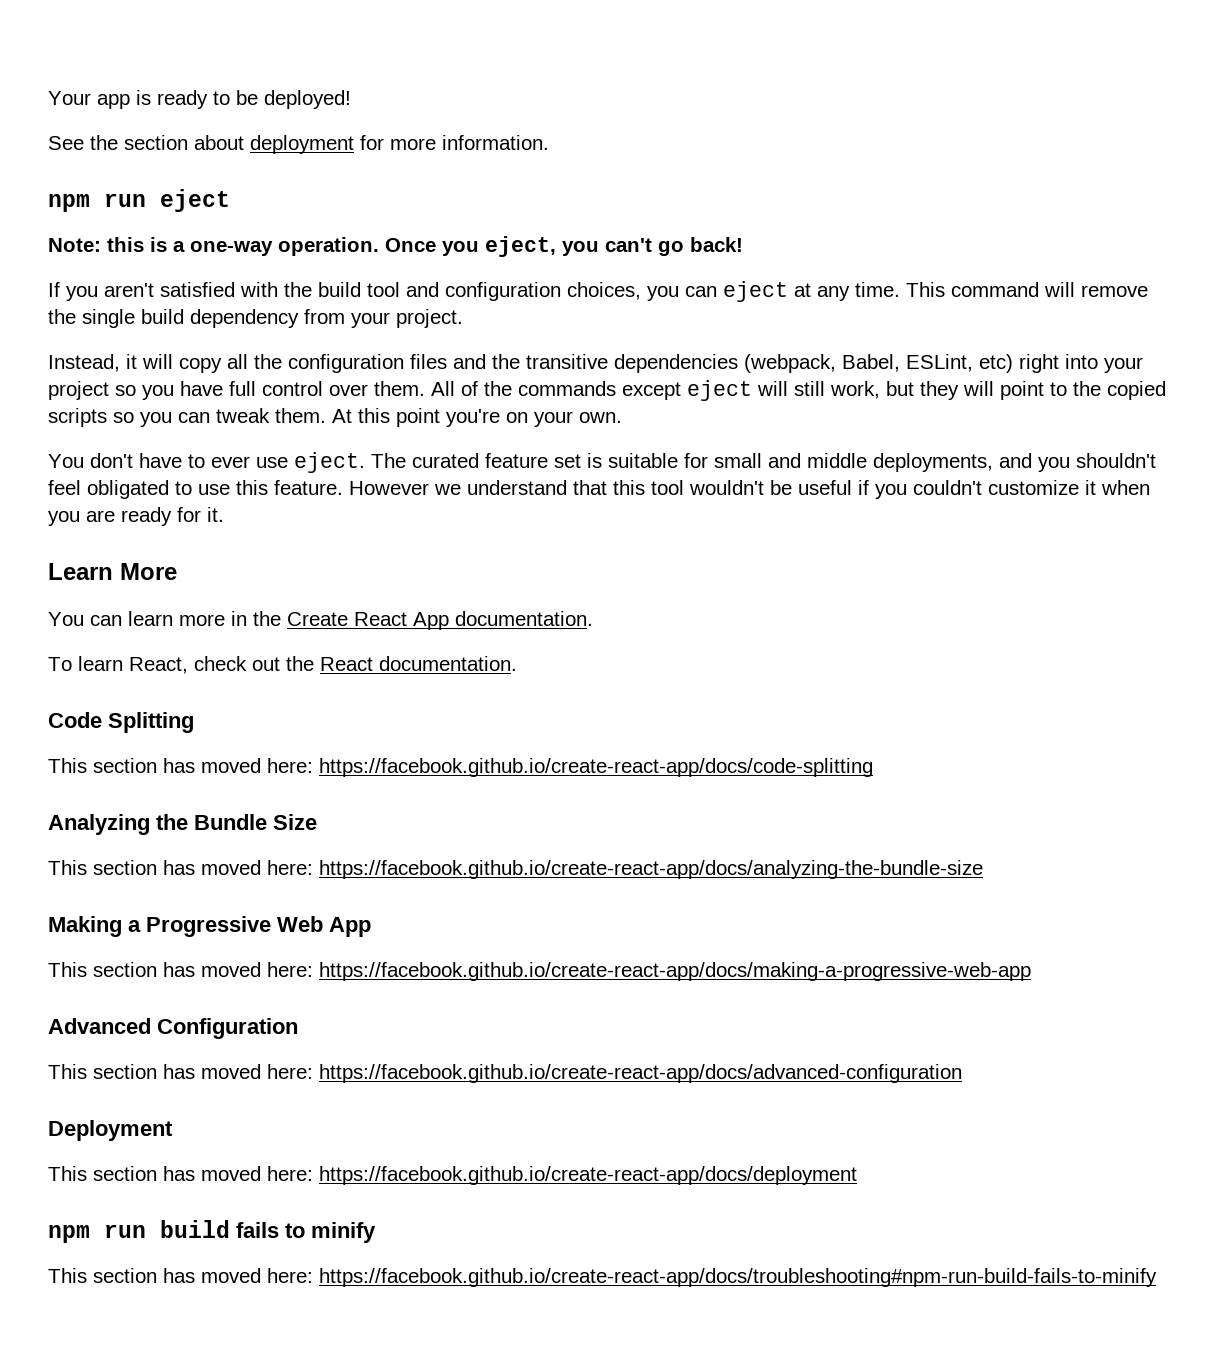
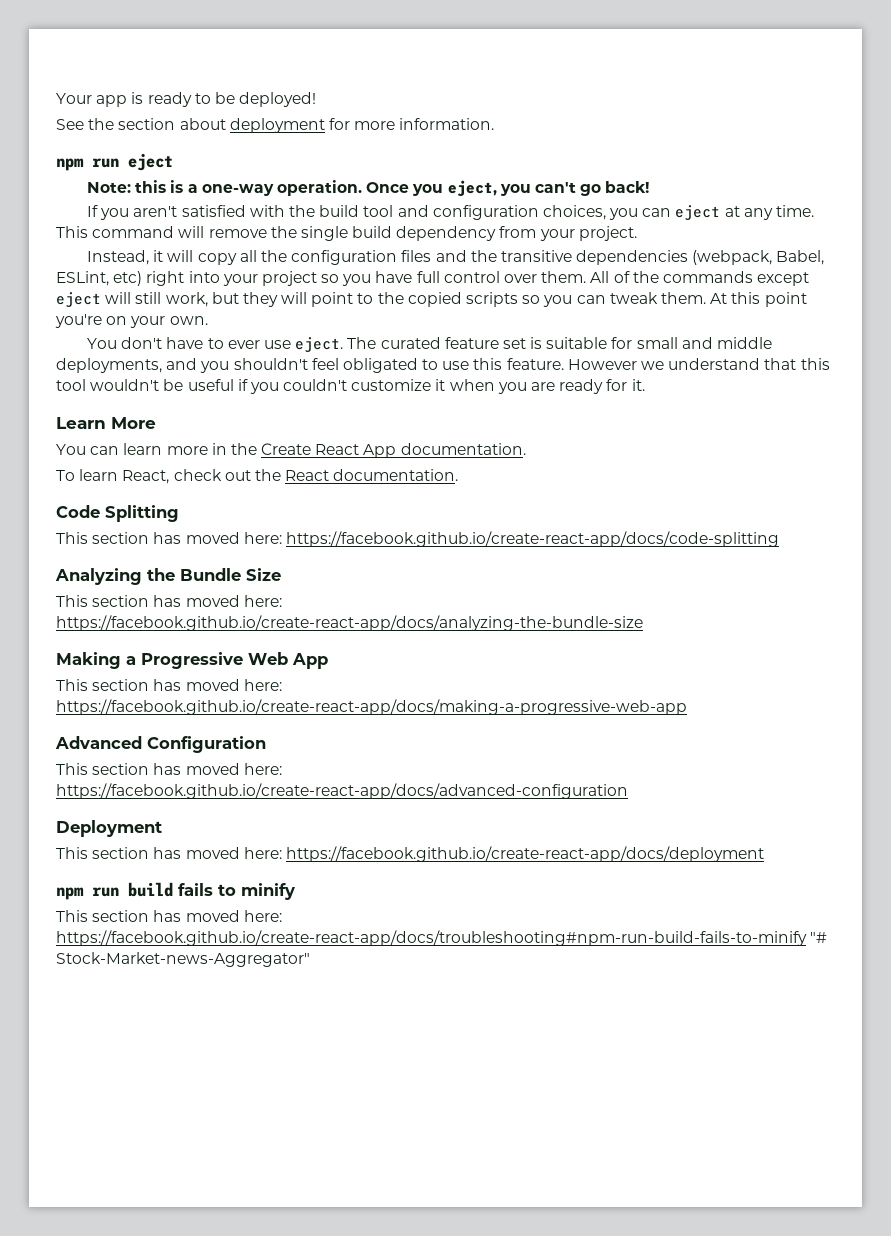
(1157, 1277) none -> [810,932,828,943] [56,952,310,967] "# Stock-Market-news-Aggregator"

